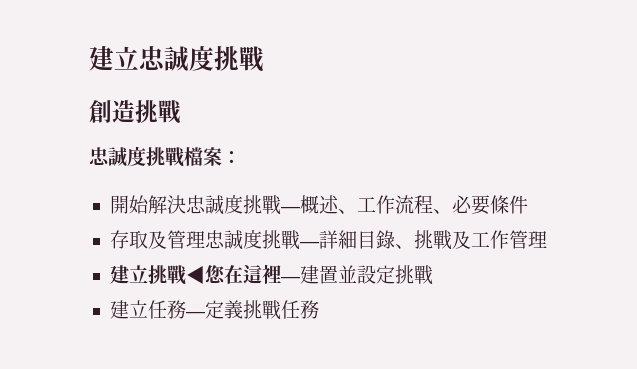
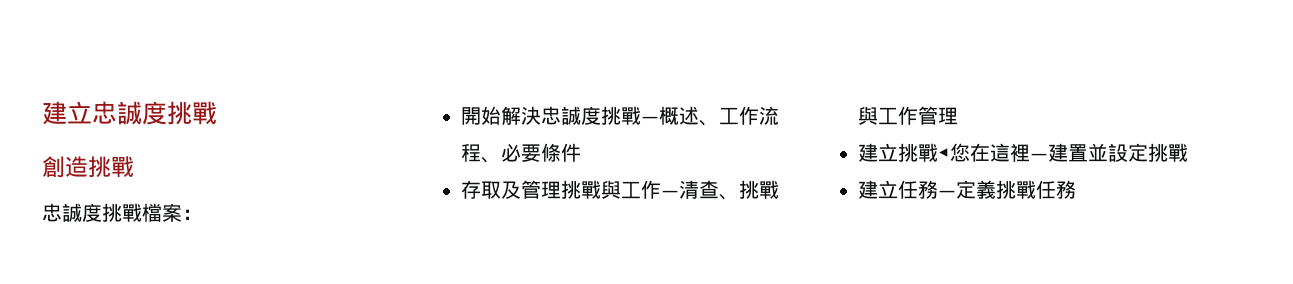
[204,230,471,250] 忠誠度挑戰—詳細目錄、挑戰及 -> [561,180,779,200] [858,106,878,125] 挑戰與工作—清查、挑戰與

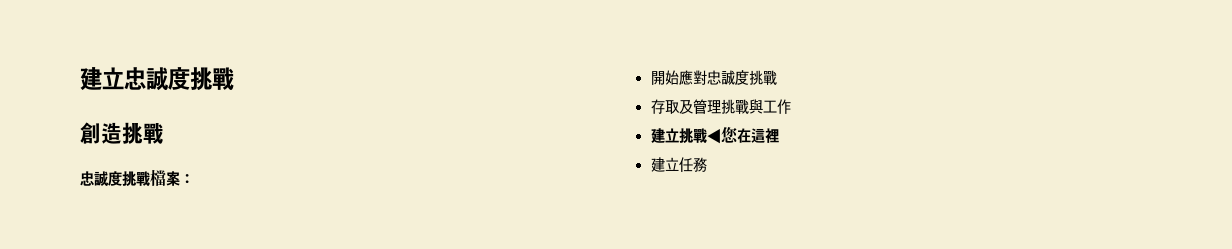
[501,106,779,126] [461,143,581,163] 解決忠誠度挑戰—概述、工作流程、必要條件 -> [678,70,777,86] 應對忠誠度挑戰
[661,180,779,200] [858,106,958,125] —清查、挑戰與工作管理 -> (791, 106) none
[1030,143,1188,162] [858,180,1036,199] —建置並設定挑戰 // 建立任務—定義挑戰 -> [650,157,679,172] // 建立

